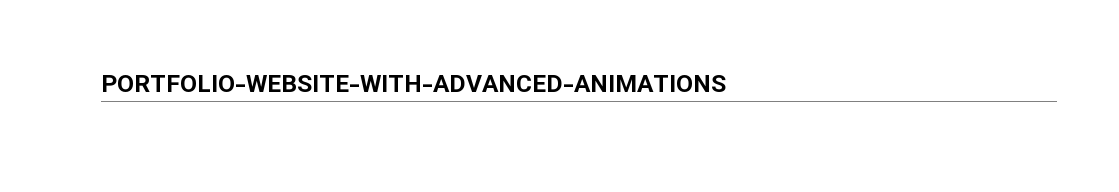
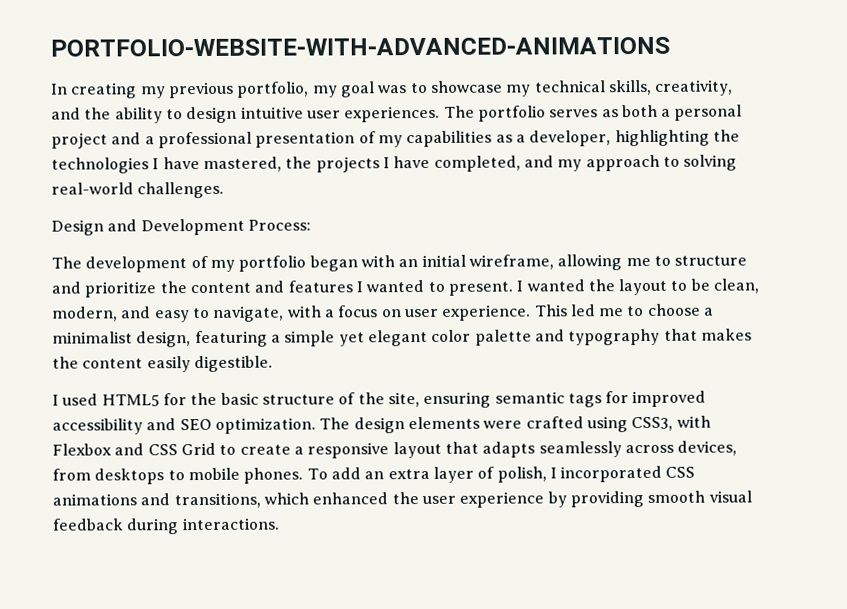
(726, 83) none -> [50,79,734,99] [51,104,743,124] [51,129,740,149] [51,154,738,174] [51,181,225,199] [51,218,311,236] [51,254,748,273] [51,278,760,298] [52,303,715,323] [52,328,752,348] [52,355,273,373] [52,390,707,409] [52,415,711,435] [52,440,738,459] [52,465,696,485] [52,490,752,509] [52,517,280,535] // In creating my previous portfolio, my goal was to showcase my technical skills, creativity, and the ability to design intuitive user experiences. The portfolio serves as both a personal project and a professional presentation of my capabilities as a developer, highlighting the technologies I have mastered, the projects I have completed, and my approach to solving real-world challenges. // Design and Development Process: // The development of my portfolio began with an initial wireframe, allowing me to structure and prioritize the content and features I wanted to present. I wanted the layout to be clean, modern, and easy to navigate, with a focus on user experience. This led me to choose a minimalist design, featuring a simple yet elegant color palette and typography that makes the content easily digestible. // I used HTML5 for the basic structure of the site, ensuring semantic tags for improved accessibility and SEO optimization. The design elements were crafted using CSS3, with Flexbox and CSS Grid to create a responsive layout that adapts seamlessly across devices, from desktops to mobile phones. To add an extra layer of polish, I incorporated CSS animations and transitions, which enhanced the user experience by providing smooth visual feedback during interactions.

